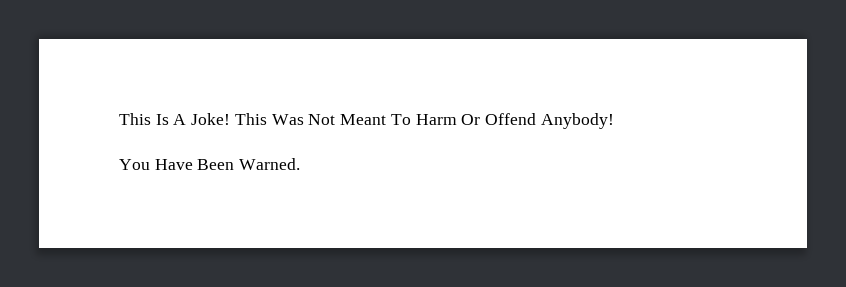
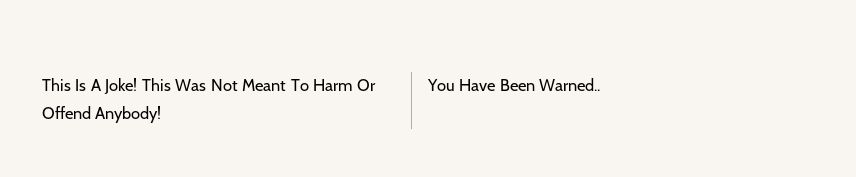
[239,158,301,170] Warned. -> [539,78,601,91] Warned..

